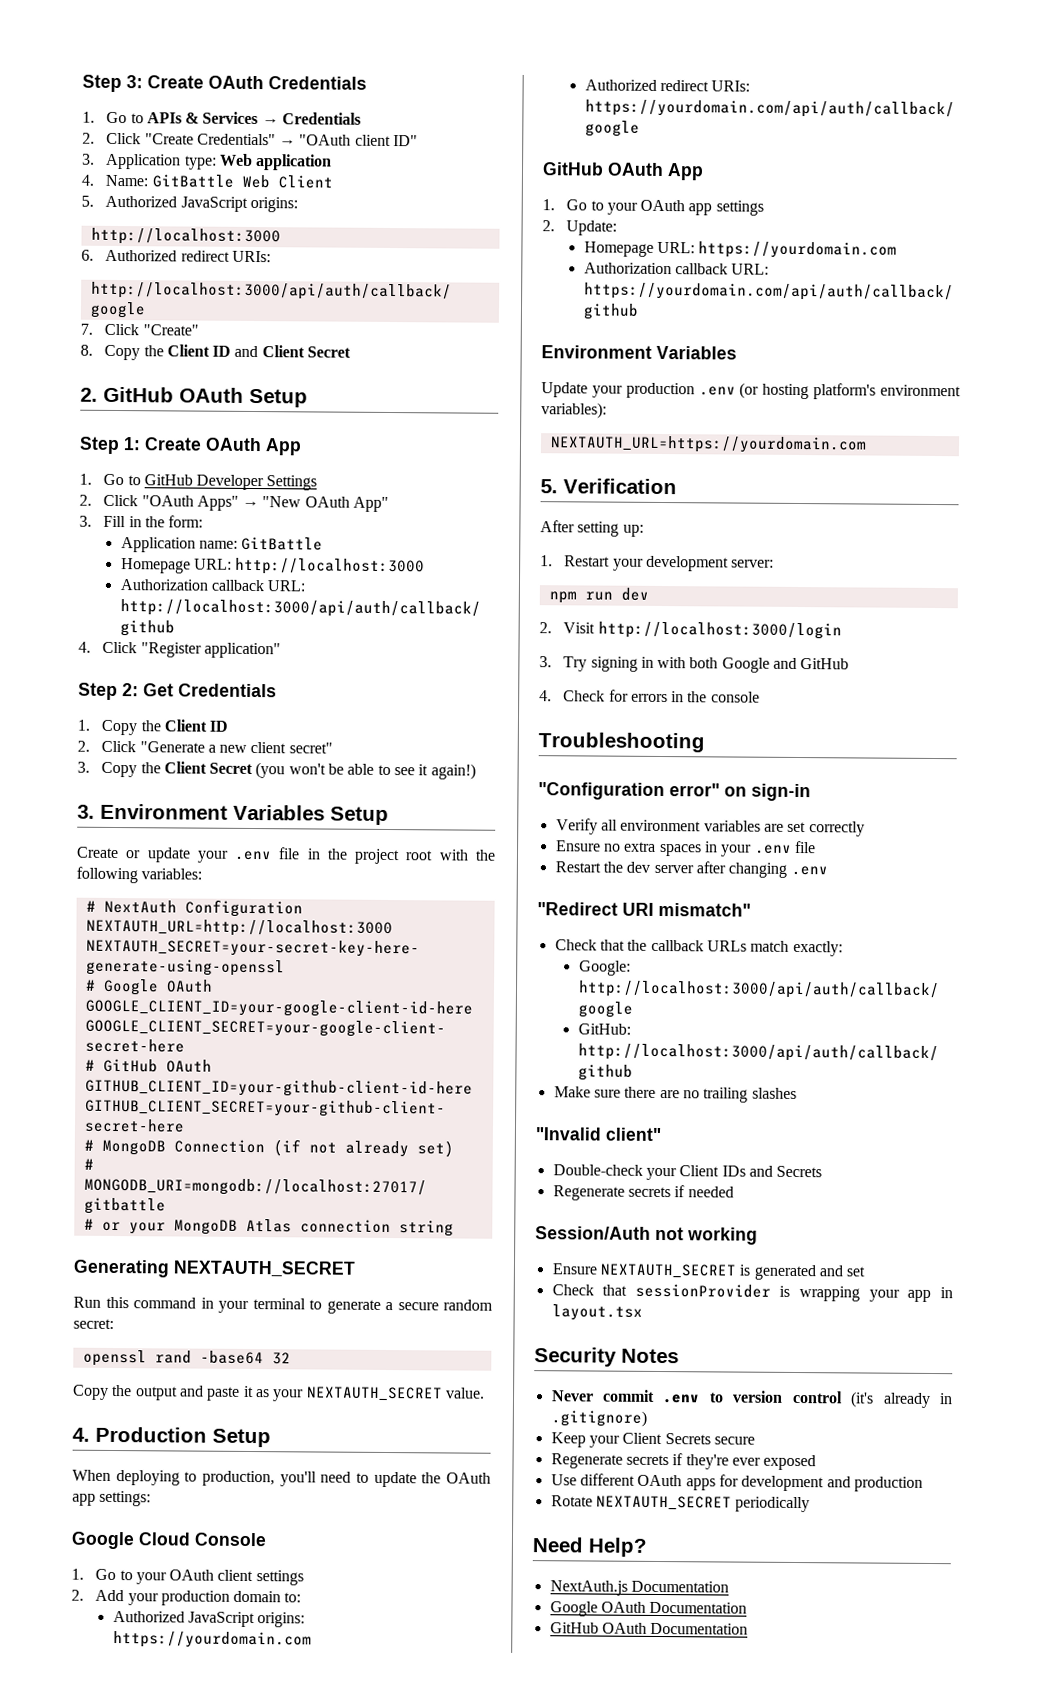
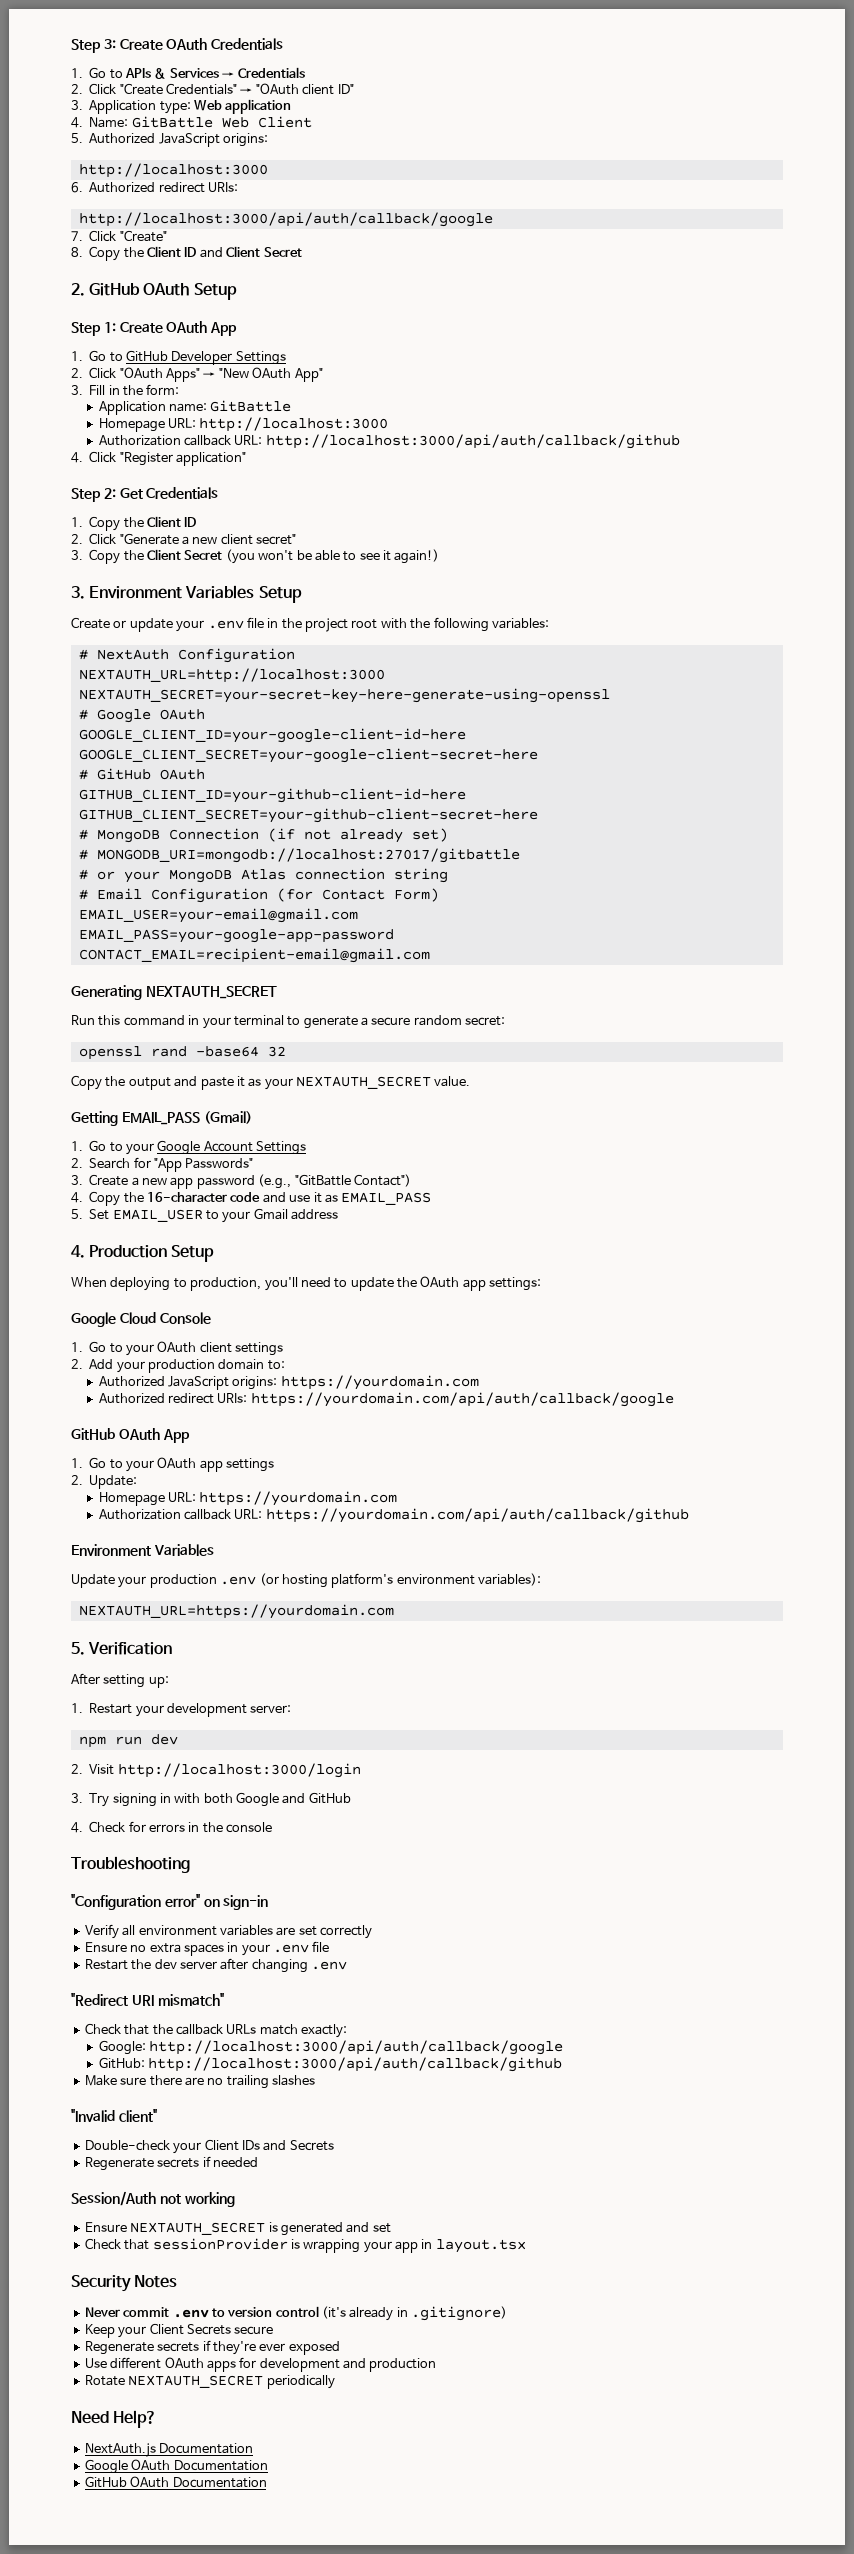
(454, 1228) none -> [78,888,439,903] [78,908,358,923] [78,929,394,943] [78,948,430,963] // # Email Configuration (for Contact Form) // EMAIL_USER=your-email@gmail.com // EMAIL_PASS=your-google-app-password // CONTACT_EMAIL=recipient-email@gmail.com
(485, 1393) none -> [71,1111,252,1126] [71,1140,307,1155] [71,1157,254,1172] [71,1174,411,1189] [71,1191,432,1206] [71,1208,339,1223] // Getting EMAIL_PASS (Gmail) // 1. Go to your Google Account Settings // 2. Search for "App Passwords" // 3. Create a new app password (e.g., "GitBattle Contact") // 4. Copy the 16-character code and use it as EMAIL_PASS // 5. Set EMAIL_USER to your Gmail address

